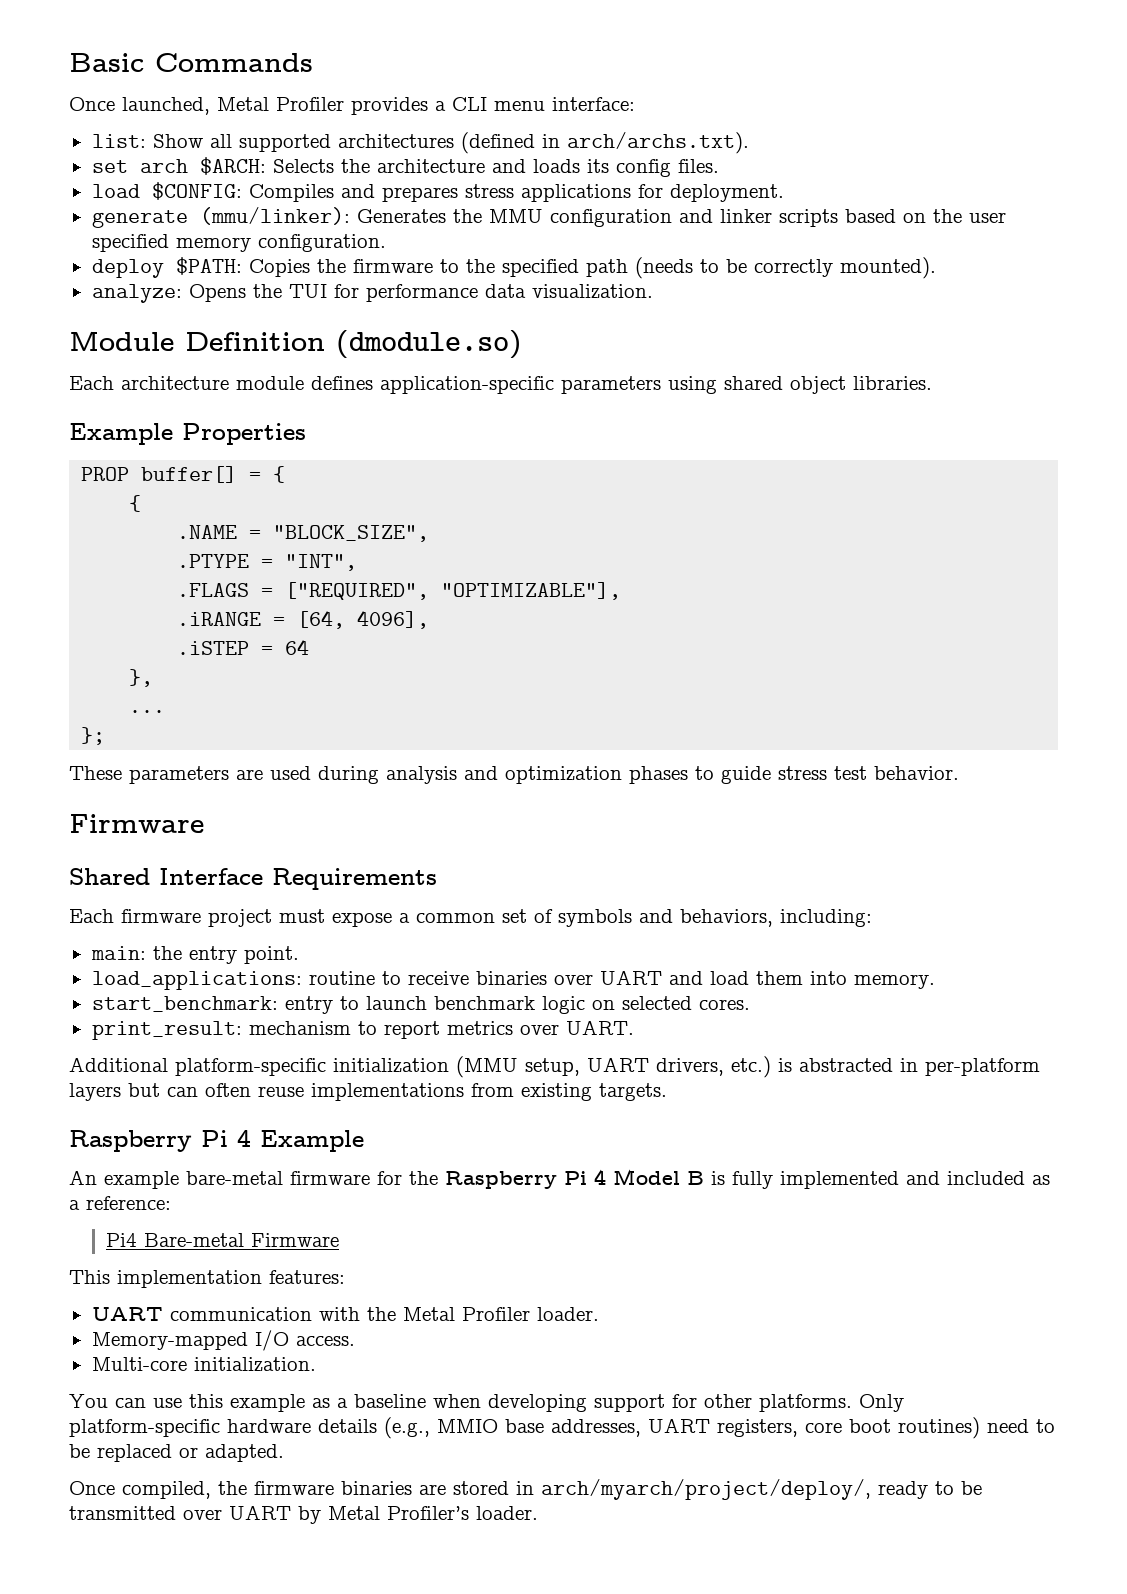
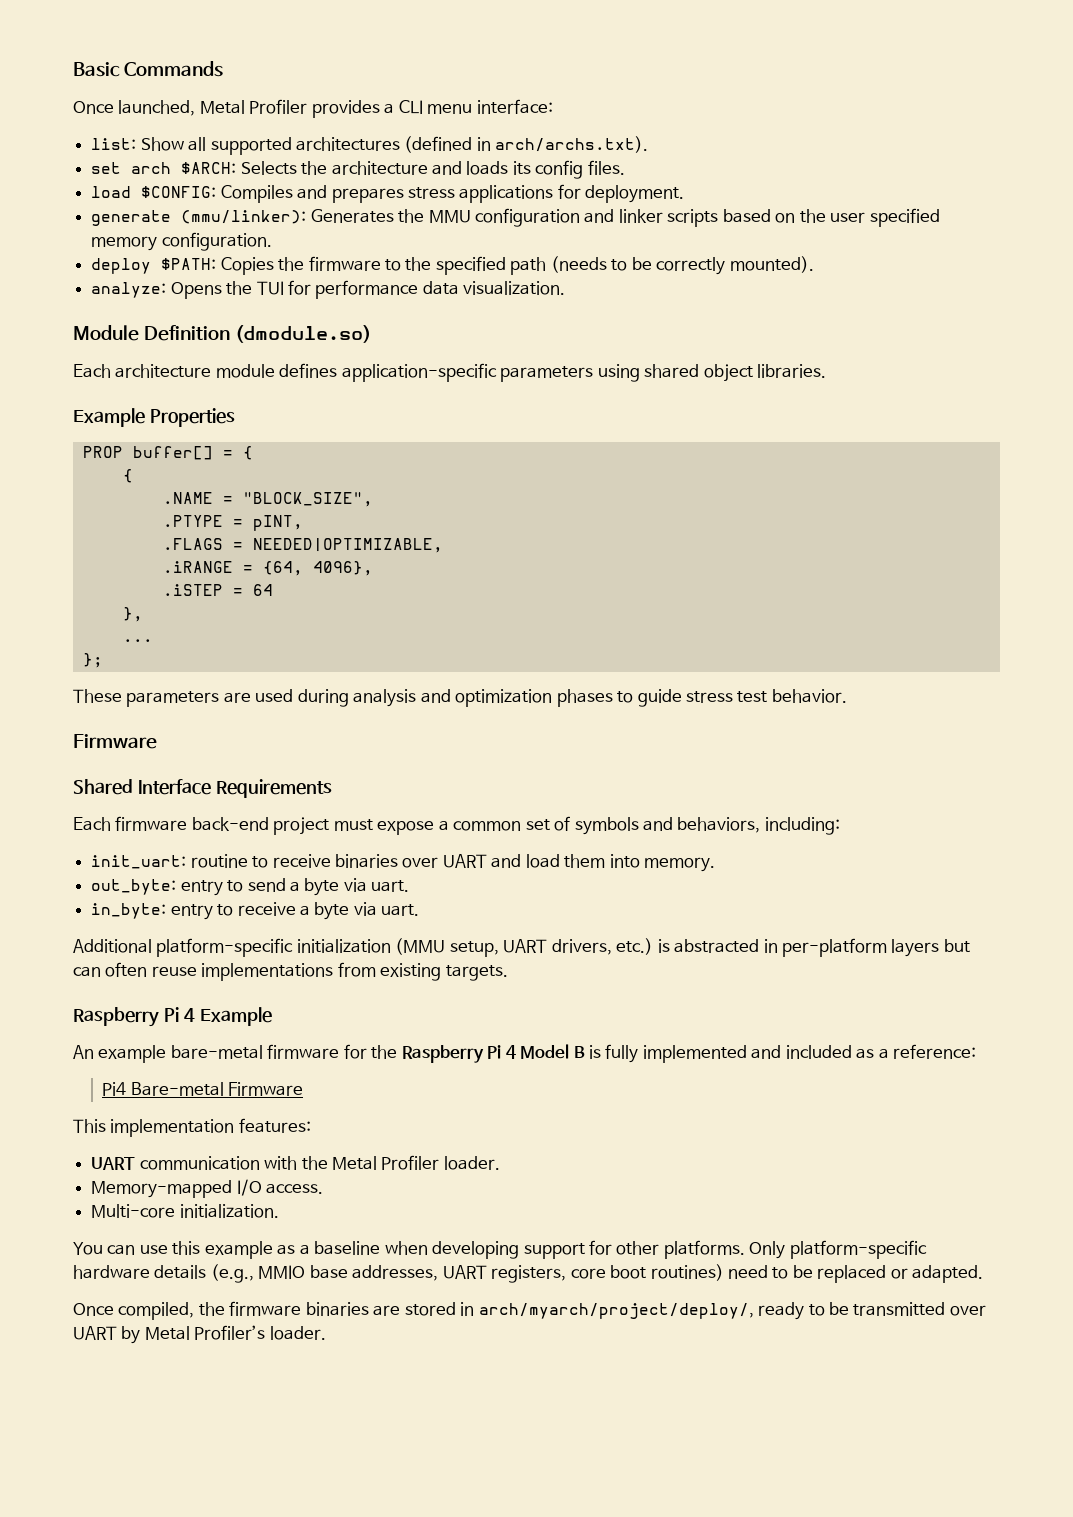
[285,554,358,571] "INT", -> [252,515,303,531] pINT,
[285,582,622,600] ["REQUIRED", "OPTIMIZABLE"], -> [252,538,443,553] NEEDED|OPTIMIZABLE,
[297,610,430,629] [64, 4096], -> [262,561,373,576] {64, 4096},
(201, 916) none -> [191,817,269,831] back-end
[90,946,299,964] [91,971,302,990] main: the entry point. // load_applications: -> [91,855,187,869] init_uart:
[91,996,750,1014] [91,1020,634,1040] start_benchmark: entry to launch benchmark logic on selected cores. // print_result: mechanism to report metrics over UART. -> [91,878,410,896] [91,902,420,920] out_byte: entry to send a byte via uart. // in_byte: entry to receive a byte via uart.

